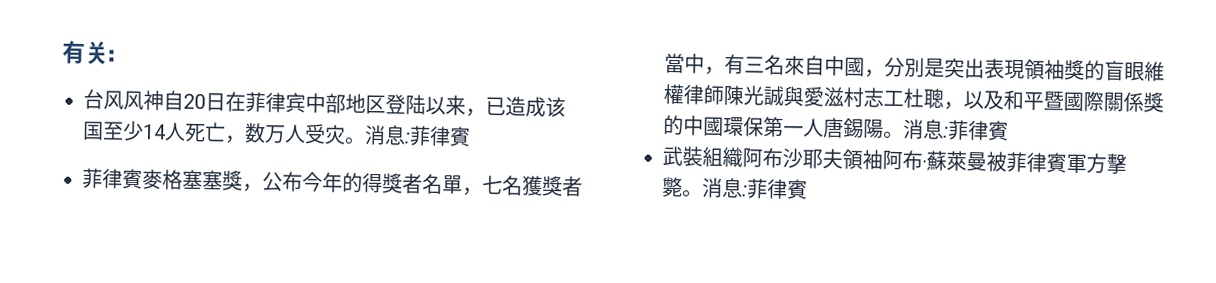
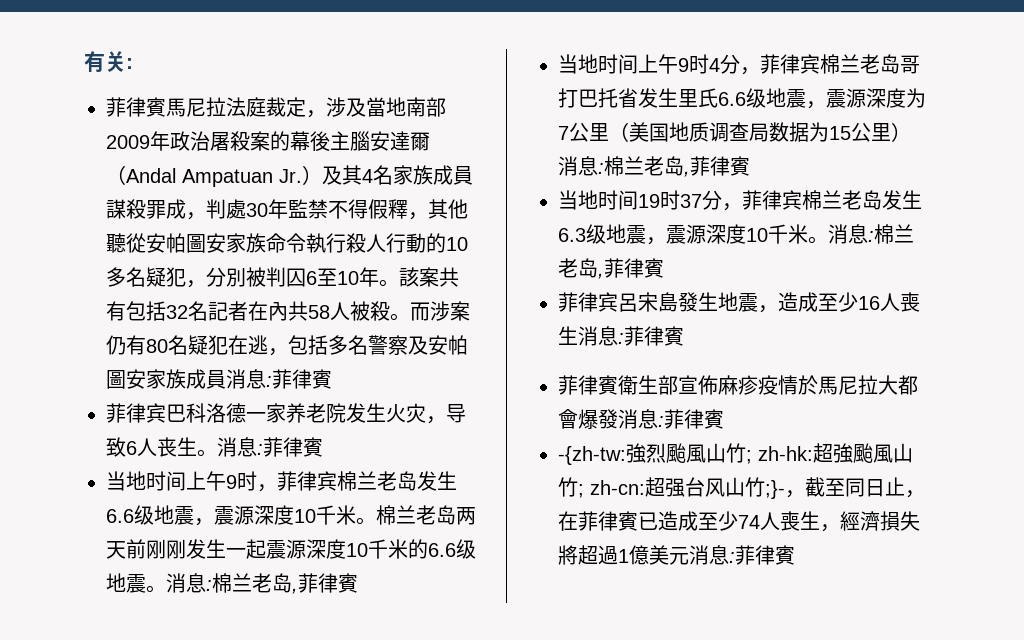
[83,89,566,118] [82,120,366,145] 台风风神自20日在菲律宾中部地区登陆以来，已造成该国至少14人死亡，数万人受灾。 -> [106,97,446,118] [106,131,430,151] [106,165,473,187] [106,199,468,220] [106,233,468,253] [106,267,459,288] [106,301,470,321] [106,335,468,356] [106,369,332,389] [106,403,466,424] [106,437,323,457] [106,471,457,492] [106,505,476,526] [106,539,476,559] [106,573,358,594] [558,54,920,75] [558,88,926,109] [558,122,911,142] [558,156,750,177] [558,190,922,211] [558,224,914,245] [558,258,664,279] [558,292,920,313] [558,326,578,345] 菲律賓馬尼拉法庭裁定，涉及當地南部2009年政治屠殺案的幕後主腦安達爾（Andal Ampatuan Jr.）及其4名家族成員謀殺罪成，判處30年監禁不得假釋，其他聽從安帕圖安家族命令執行殺人行動的10多名疑犯，分別被判囚6至10年。該案共有包括32名記者在內共58人被殺。而涉案仍有80名疑犯在逃，包括多名警察及安帕圖安家族成員消息:菲律賓 // 菲律宾巴科洛德一家养老院发生火灾，导致6人丧生。消息:菲律賓 // 当地时间上午9时，菲律宾棉兰老岛发生6.6级地震，震源深度10千米。棉兰老岛两天前刚刚发生一起震源深度10千米的6.6级地震。消息:棉兰老岛,菲律賓 // 当地时间上午9时4分，菲律宾棉兰老岛哥打巴托省发生里氏6.6级地震，震源深度为7公里（美国地质调查局数据为15公里）消息:棉兰老岛,菲律賓 // 当地时间19时37分，菲律宾棉兰老岛发生6.3级地震，震源深度10千米。消息:棉兰老岛,菲律賓 // 菲律宾呂宋島發生地震，造成至少16人喪生
[142,169,583,197] [664,52,1165,82] [663,83,1164,113] [663,114,1009,141] [662,145,1127,175] [662,176,703,198] 麥格塞塞獎，公布今年的得獎者名單，七名獲獎者當中，有三名來自中國，分別是突出表現領袖獎的盲眼維權律師陳光誠與愛滋村志工杜聰，以及和平暨國際關係獎的中國環保第一人唐錫陽。消息:菲律賓 // 武裝組織阿布沙耶夫領袖阿布·蘇萊曼被菲律賓軍方擊斃。 -> [618,375,918,395] [558,409,724,430] [558,443,913,465] [558,477,925,499] [558,511,920,532] [558,545,689,565] 衛生部宣佈麻疹疫情於馬尼拉大都會爆發消息:菲律賓 // -{zh-tw:強烈颱風山竹; zh-hk:超強颱風山竹; zh-cn:超强台风山竹;}-，截至同日止，在菲律賓已造成至少74人喪生，經濟損失將超過1億美元

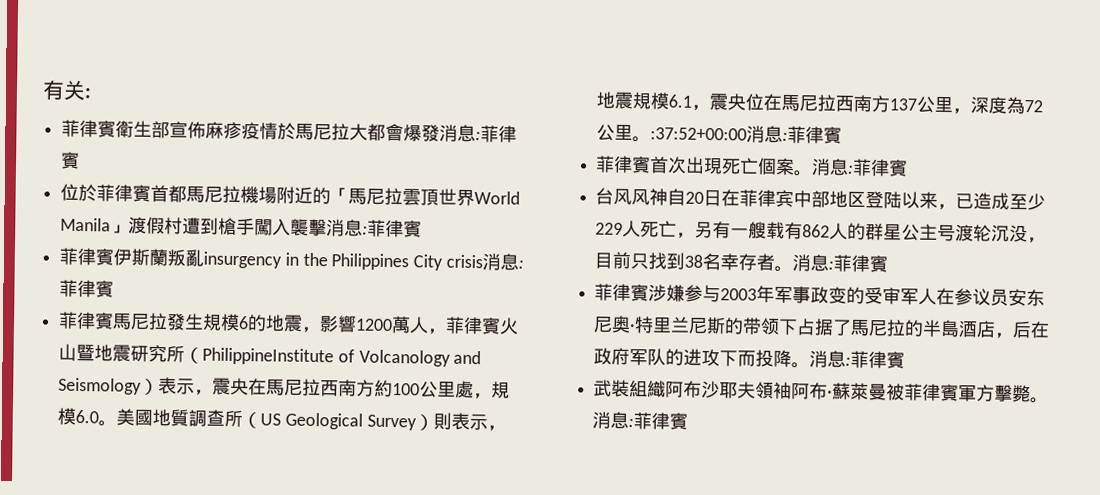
[106,97,446,118] [106,131,430,151] [106,165,473,187] [106,199,468,220] [106,233,468,253] [106,267,459,288] [106,301,470,321] [106,335,468,356] [106,369,332,389] [106,403,466,424] [106,437,323,457] [106,471,457,492] [106,505,476,526] [106,539,476,559] [106,573,358,594] [558,54,920,75] [558,88,926,109] [558,122,911,142] [558,156,750,177] [558,190,922,211] [558,224,914,245] [558,258,664,279] [558,292,920,313] [558,326,684,346] // 菲律賓馬尼拉法庭裁定，涉及當地南部2009年政治屠殺案的幕後主腦安達爾（Andal Ampatuan Jr.）及其4名家族成員謀殺罪成，判處30年監禁不得假釋，其他聽從安帕圖安家族命令執行殺人行動的10多名疑犯，分別被判囚6至10年。該案共有包括32名記者在內共58人被殺。而涉案仍有80名疑犯在逃，包括多名警察及安帕圖安家族成員消息:菲律賓 // 菲律宾巴科洛德一家养老院发生火灾，导致6人丧生。消息:菲律賓 // 当地时间上午9时，菲律宾棉兰老岛发生6.6级地震，震源深度10千米。棉兰老岛两天前刚刚发生一起震源深度10千米的6.6级地震。消息:棉兰老岛,菲律賓 // 当地时间上午9时4分，菲律宾棉兰老岛哥打巴托省发生里氏6.6级地震，震源深度为7公里（美国地质调查局数据为15公里）消息:棉兰老岛,菲律賓 // 当地时间19时37分，菲律宾棉兰老岛发生6.3级地震，震源深度10千米。消息:棉兰老岛,菲律賓 // 菲律宾呂宋島發生地震，造成至少16人喪生消息:菲律賓 -> (91, 93) none
[558,443,913,465] [558,477,925,499] [558,511,920,532] [558,545,689,565] -{zh-tw:強烈颱風山竹; zh-hk:超強颱風山竹; zh-cn:超强台风山竹;}-，截至同日止，在菲律賓已造成至少74人喪生，經濟損失將超過1億美元 -> [60,183,521,207] [60,216,423,238] [59,247,524,271] [59,279,115,298] [58,311,520,335] [58,343,482,367] [58,377,511,400] [57,407,506,432] [596,91,1044,115] [596,124,843,144] [595,155,909,177] [595,187,1047,211] [595,219,1047,244] [594,251,889,273] [594,283,1046,307] [593,315,1051,339] [593,347,906,369] [593,379,1050,404] 位於菲律賓首都馬尼拉機場附近的「馬尼拉雲頂世界World Manila」渡假村遭到槍手闖入襲擊消息:菲律賓 // 菲律賓伊斯蘭叛亂insurgency in the Philippines City crisis消息:菲律賓 // 菲律賓馬尼拉發生規模6的地震，影響1200萬人，菲律賓火山暨地震研究所（PhilippineInstitute of Volcanology and Seismology）表示，震央在馬尼拉西南方約100公里處，規模6.0。美國地質調查所（US Geological Survey）則表示，地震規模6.1，震央位在馬尼拉西南方137公里，深度為72公里。:37:52+00:00消息:菲律賓 // 菲律賓首次出現死亡個案。消息:菲律賓 // 台风风神自20日在菲律宾中部地区登陆以来，已造成至少229人死亡，另有一艘载有862人的群星公主号渡轮沉没，目前只找到38名幸存者。消息:菲律賓 // 菲律賓涉嫌参与2003年军事政变的受审军人在参议员安东尼奥·特里兰尼斯的带领下占据了馬尼拉的半島酒店，后在政府军队的进攻下而投降。消息:菲律賓 // 武裝組織阿布沙耶夫領袖阿布·蘇萊曼被菲律賓軍方擊斃。

